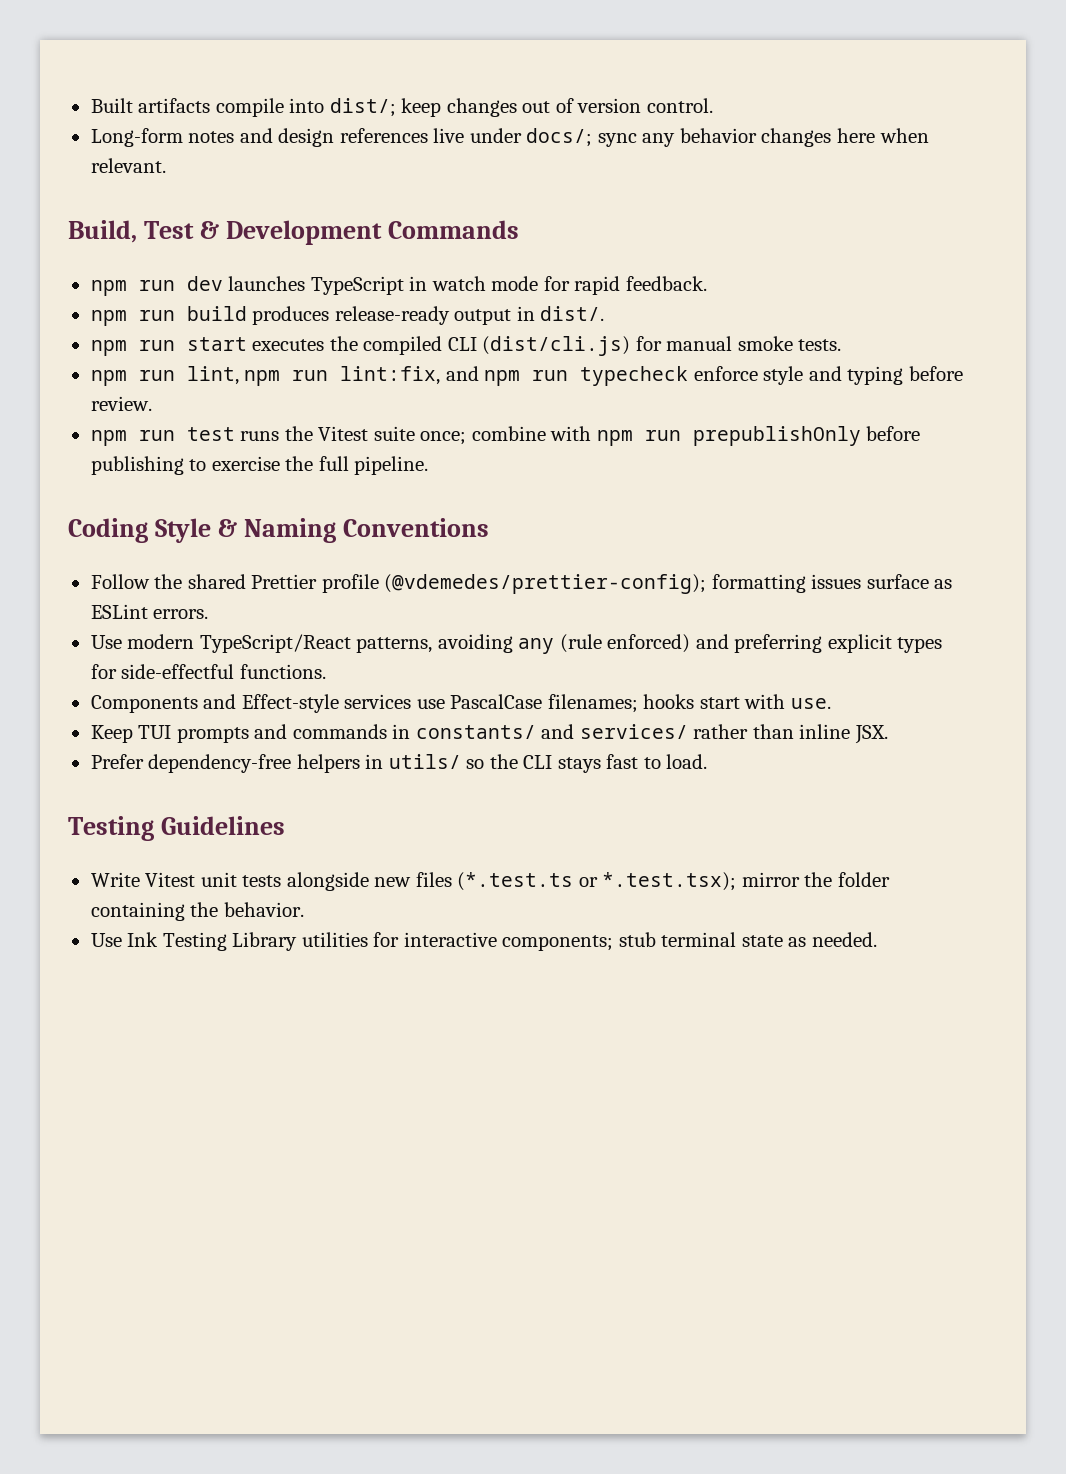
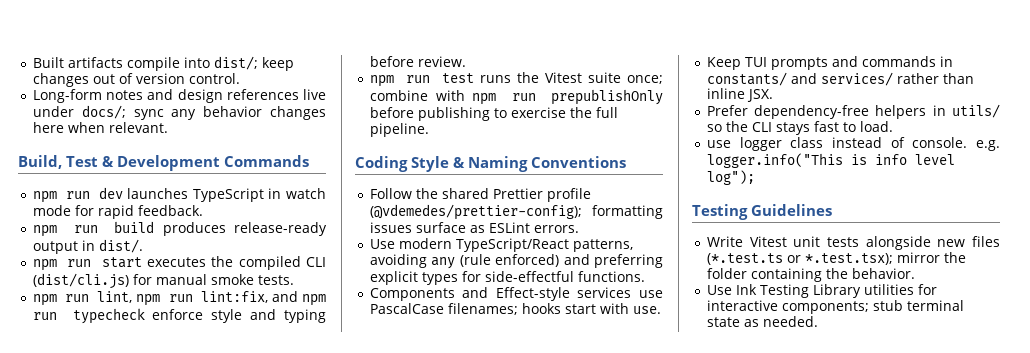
(708, 761) none -> [706,137,1000,151] [706,153,955,168] [706,170,755,185] // use logger class instead of console. e.g. logger.info("This is info level log");

